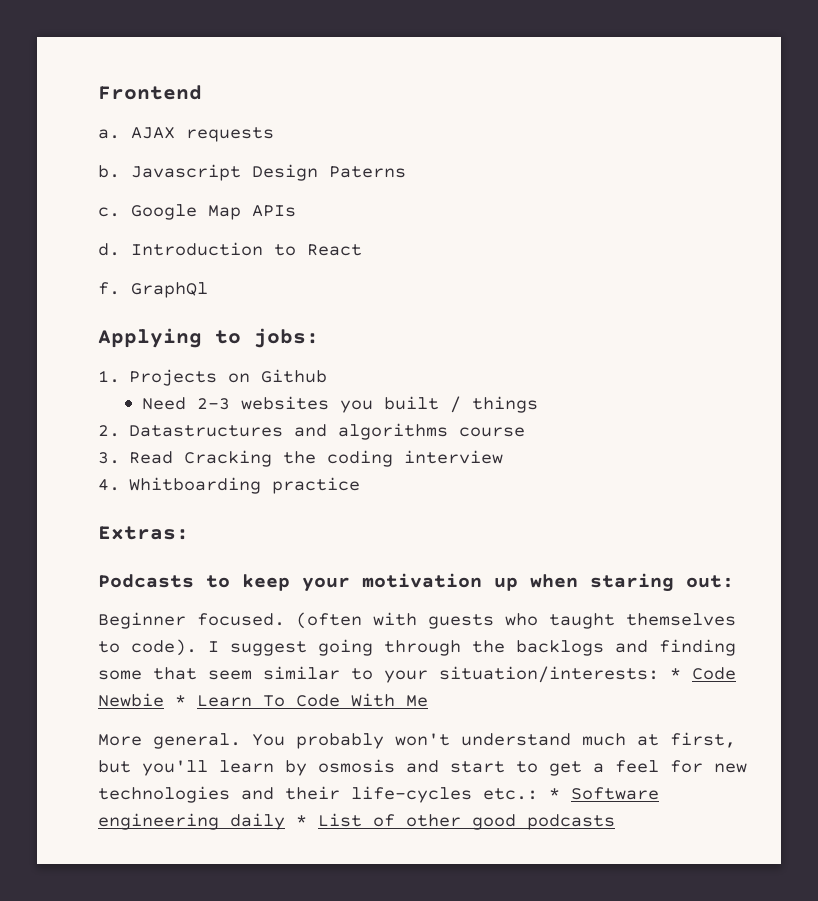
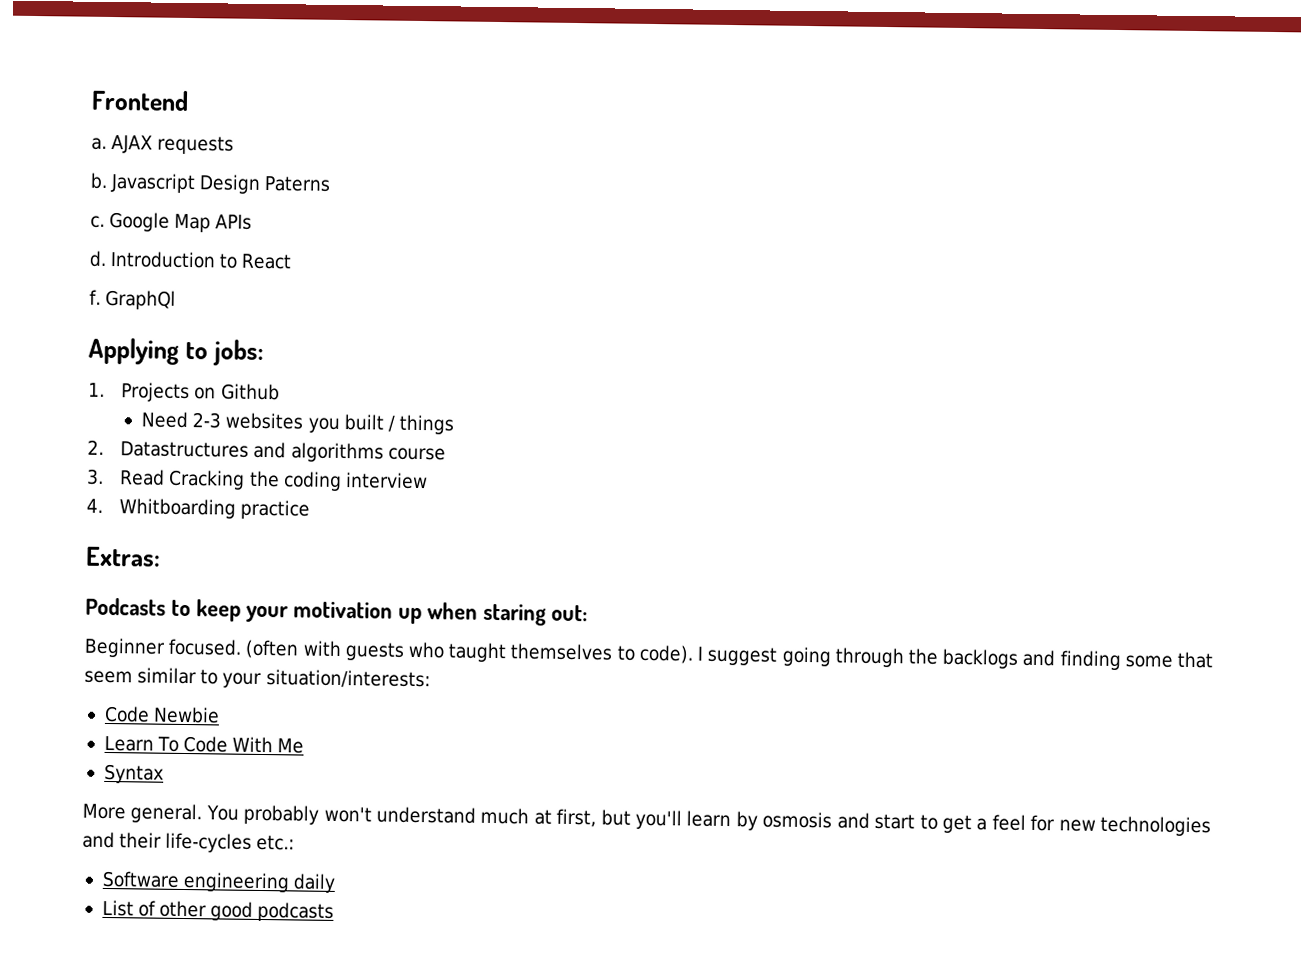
[670,668,681,679] * -> (431, 679) //
[175,695,186,706] * -> (221, 715) //
(428, 701) none -> [103,763,164,784] // Syntax
[549,788,560,799] * -> (296, 842) //
[296,815,307,826] * -> (336, 883) //

